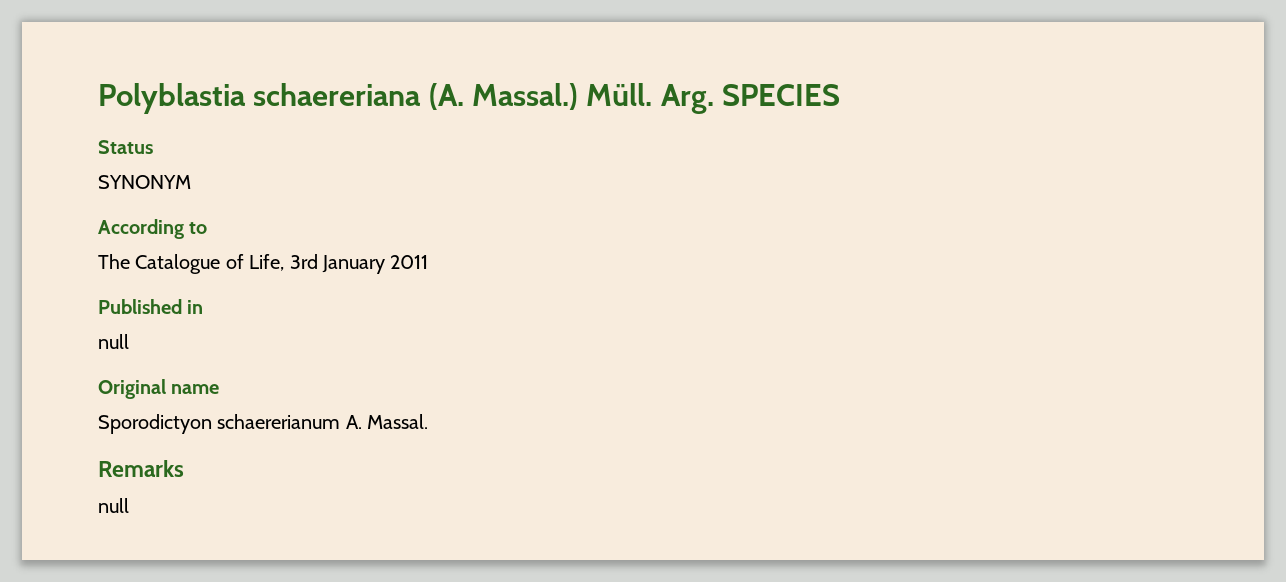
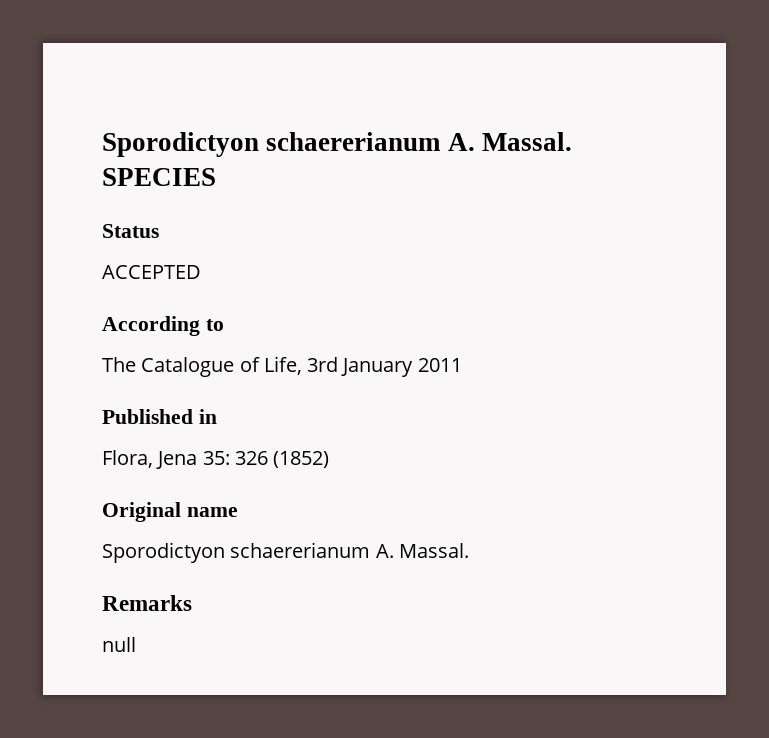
[98,83,714,114] Polyblastia schaereriana (A. Massal.) Müll. Arg. -> [102,132,572,157] Sporodictyon schaererianum A. Massal.
[98,175,191,189] SYNONYM -> [102,265,201,279] ACCEPTED
[98,334,129,349] null -> [102,450,330,469] Flora, Jena 35: 326 (1852)

